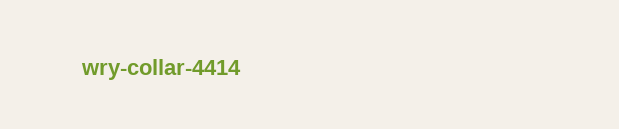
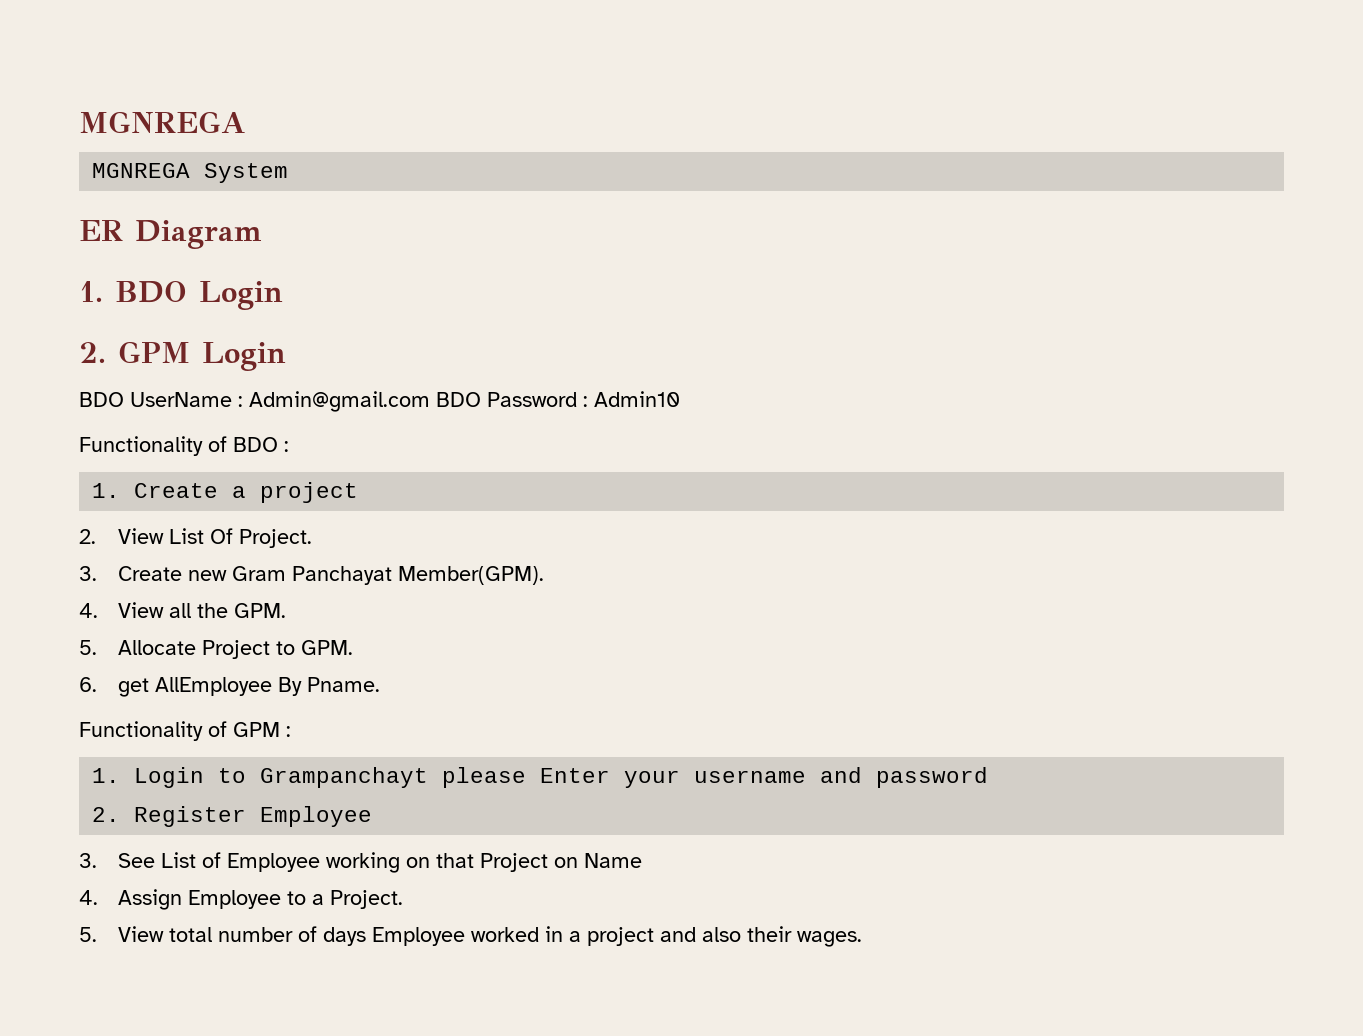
[81,59,241,80] wry-collar-4414 -> [79,111,245,133] [92,163,289,183] [79,220,262,249] [79,281,283,310] [79,341,286,371] [79,391,680,412] [79,436,289,456] [92,482,359,503] [79,528,312,548] [79,566,544,585] [79,602,286,618] [79,640,353,659] [79,677,380,697] [79,721,291,741] [92,767,989,788] [92,806,373,827] [79,852,642,873] [79,889,403,910] [79,926,862,947] MGNREGA // MGNREGA System // ER Diagram // 1. BDO Login // 2. GPM Login // BDO UserName : Admin@gmail.com BDO Password : Admin10 // Functionality of BDO : // 1. Create a project // 2. View List Of Project. // 3. Create new Gram Panchayat Member(GPM). // 4. View all the GPM. // 5. Allocate Project to GPM. // 6. get AllEmployee By Pname. // Functionality of GPM : // 1. Login to Grampanchayt please Enter your username and password // 2. Register Employee // 3. See List of Employee working on that Project on Name // 4. Assign Employee to a Project. // 5. View total number of days Employee worked in a project and also their wages.

